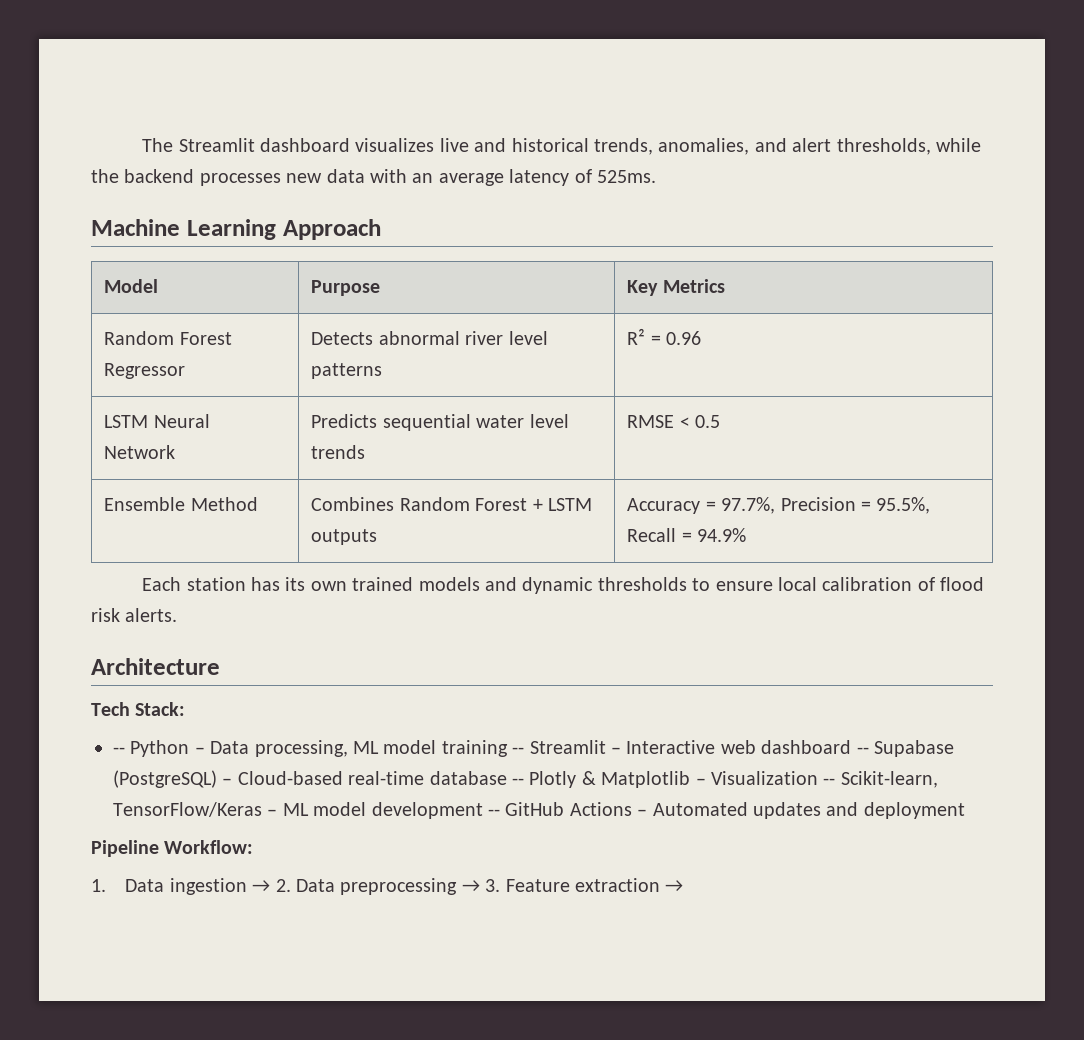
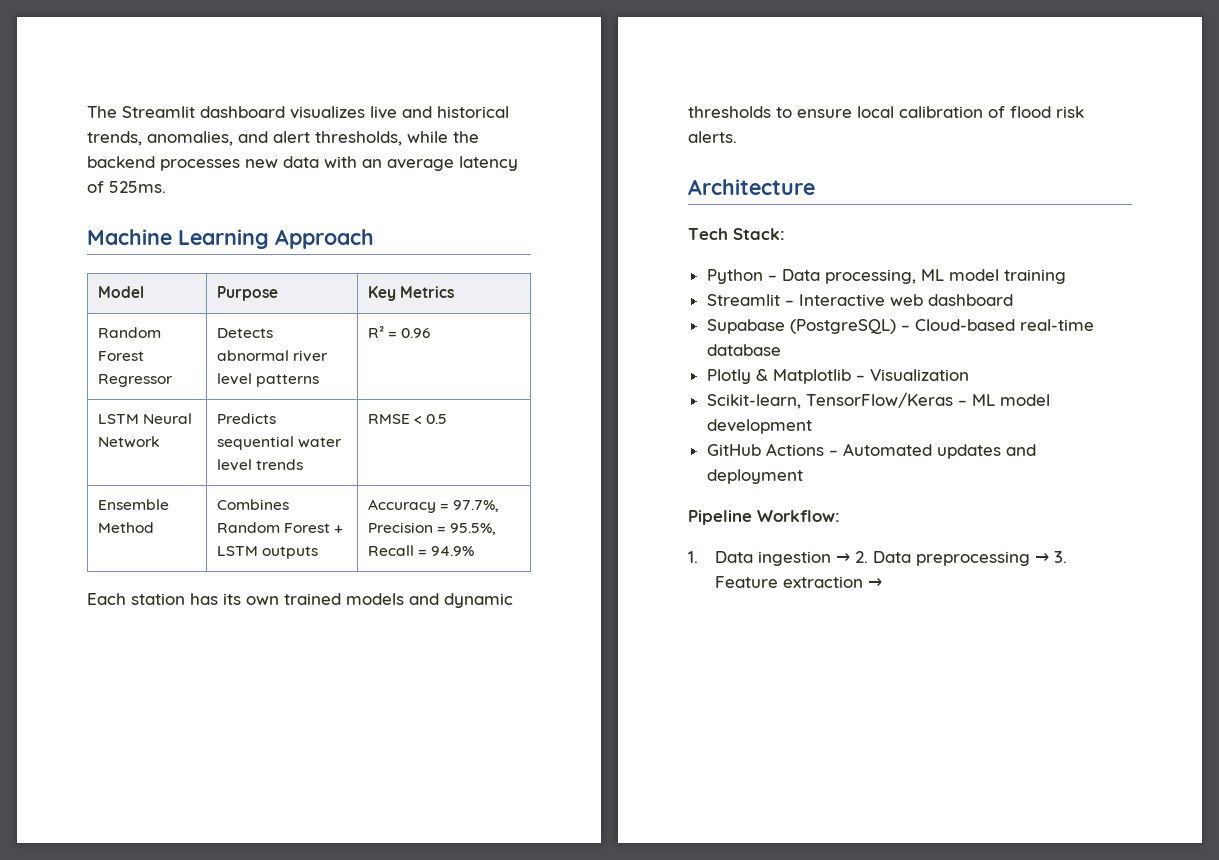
[113,747,125,754] -- -> (785, 234) none
[512,747,525,754] -- -> (1066, 276) //
[856,747,869,754] -- -> (1013, 300) //
[511,778,524,785] -- -> (781, 350) //
[823,778,836,785] -- -> (969, 375) //
[488,809,500,816] -- -> (812, 426) //

